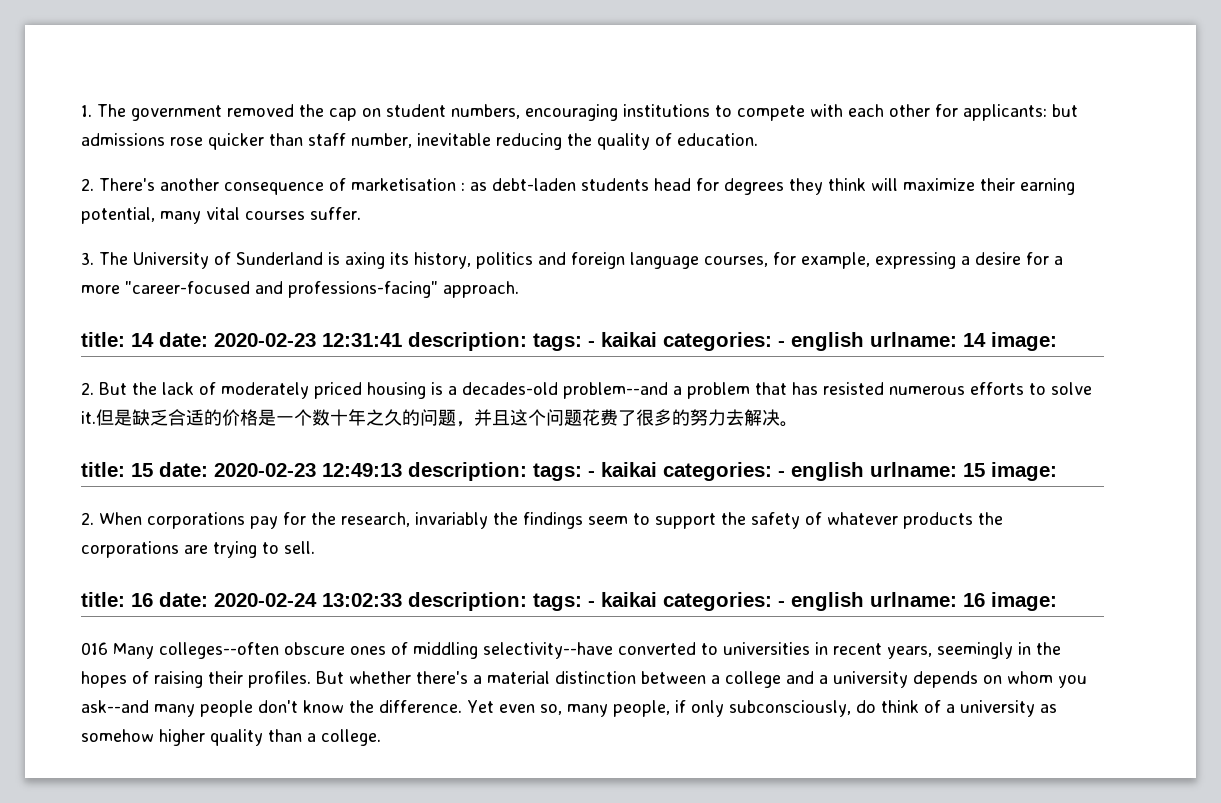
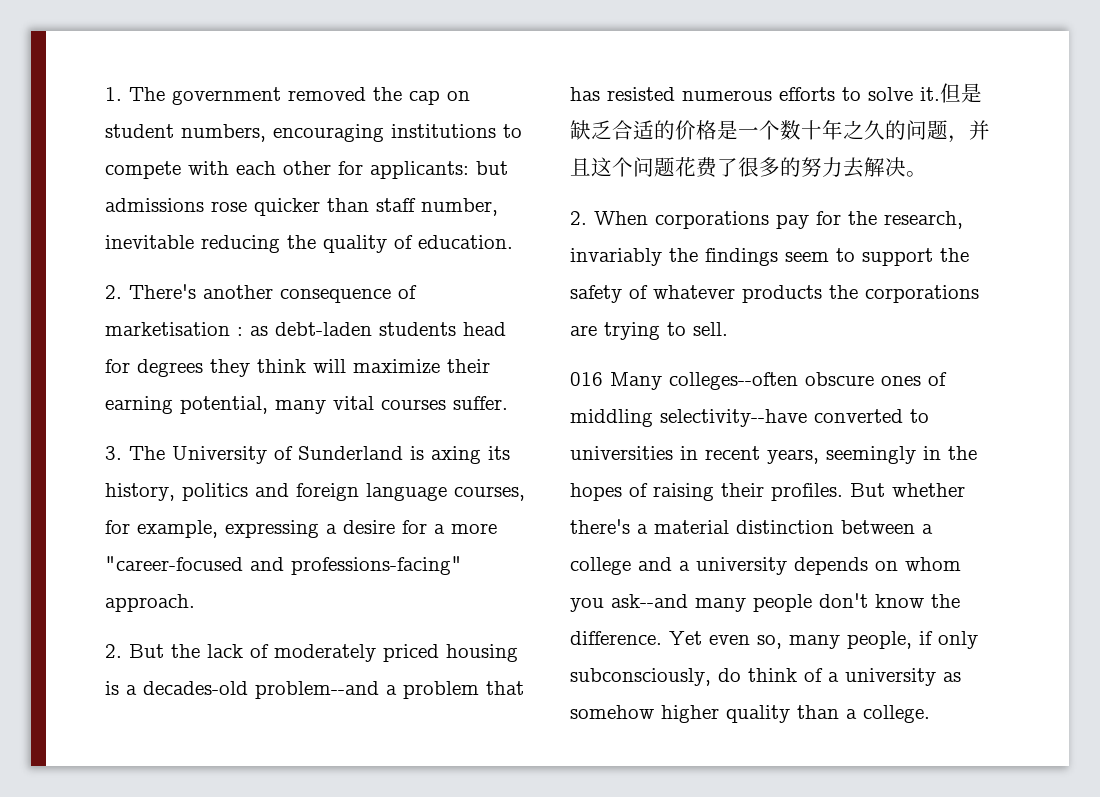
[81,332,1057,351] // title: 14 date: 2020-02-23 12:31:41 description: tags: - kaikai categories: - english urlname: 14 image: -> (195, 603) none
[81,462,1057,481] // title: 15 date: 2020-02-23 12:49:13 description: tags: - kaikai categories: - english urlname: 15 image: -> (927, 174) none
[81,592,1057,611] // title: 16 date: 2020-02-24 13:02:33 description: tags: - kaikai categories: - english urlname: 16 image: -> (728, 329) none

